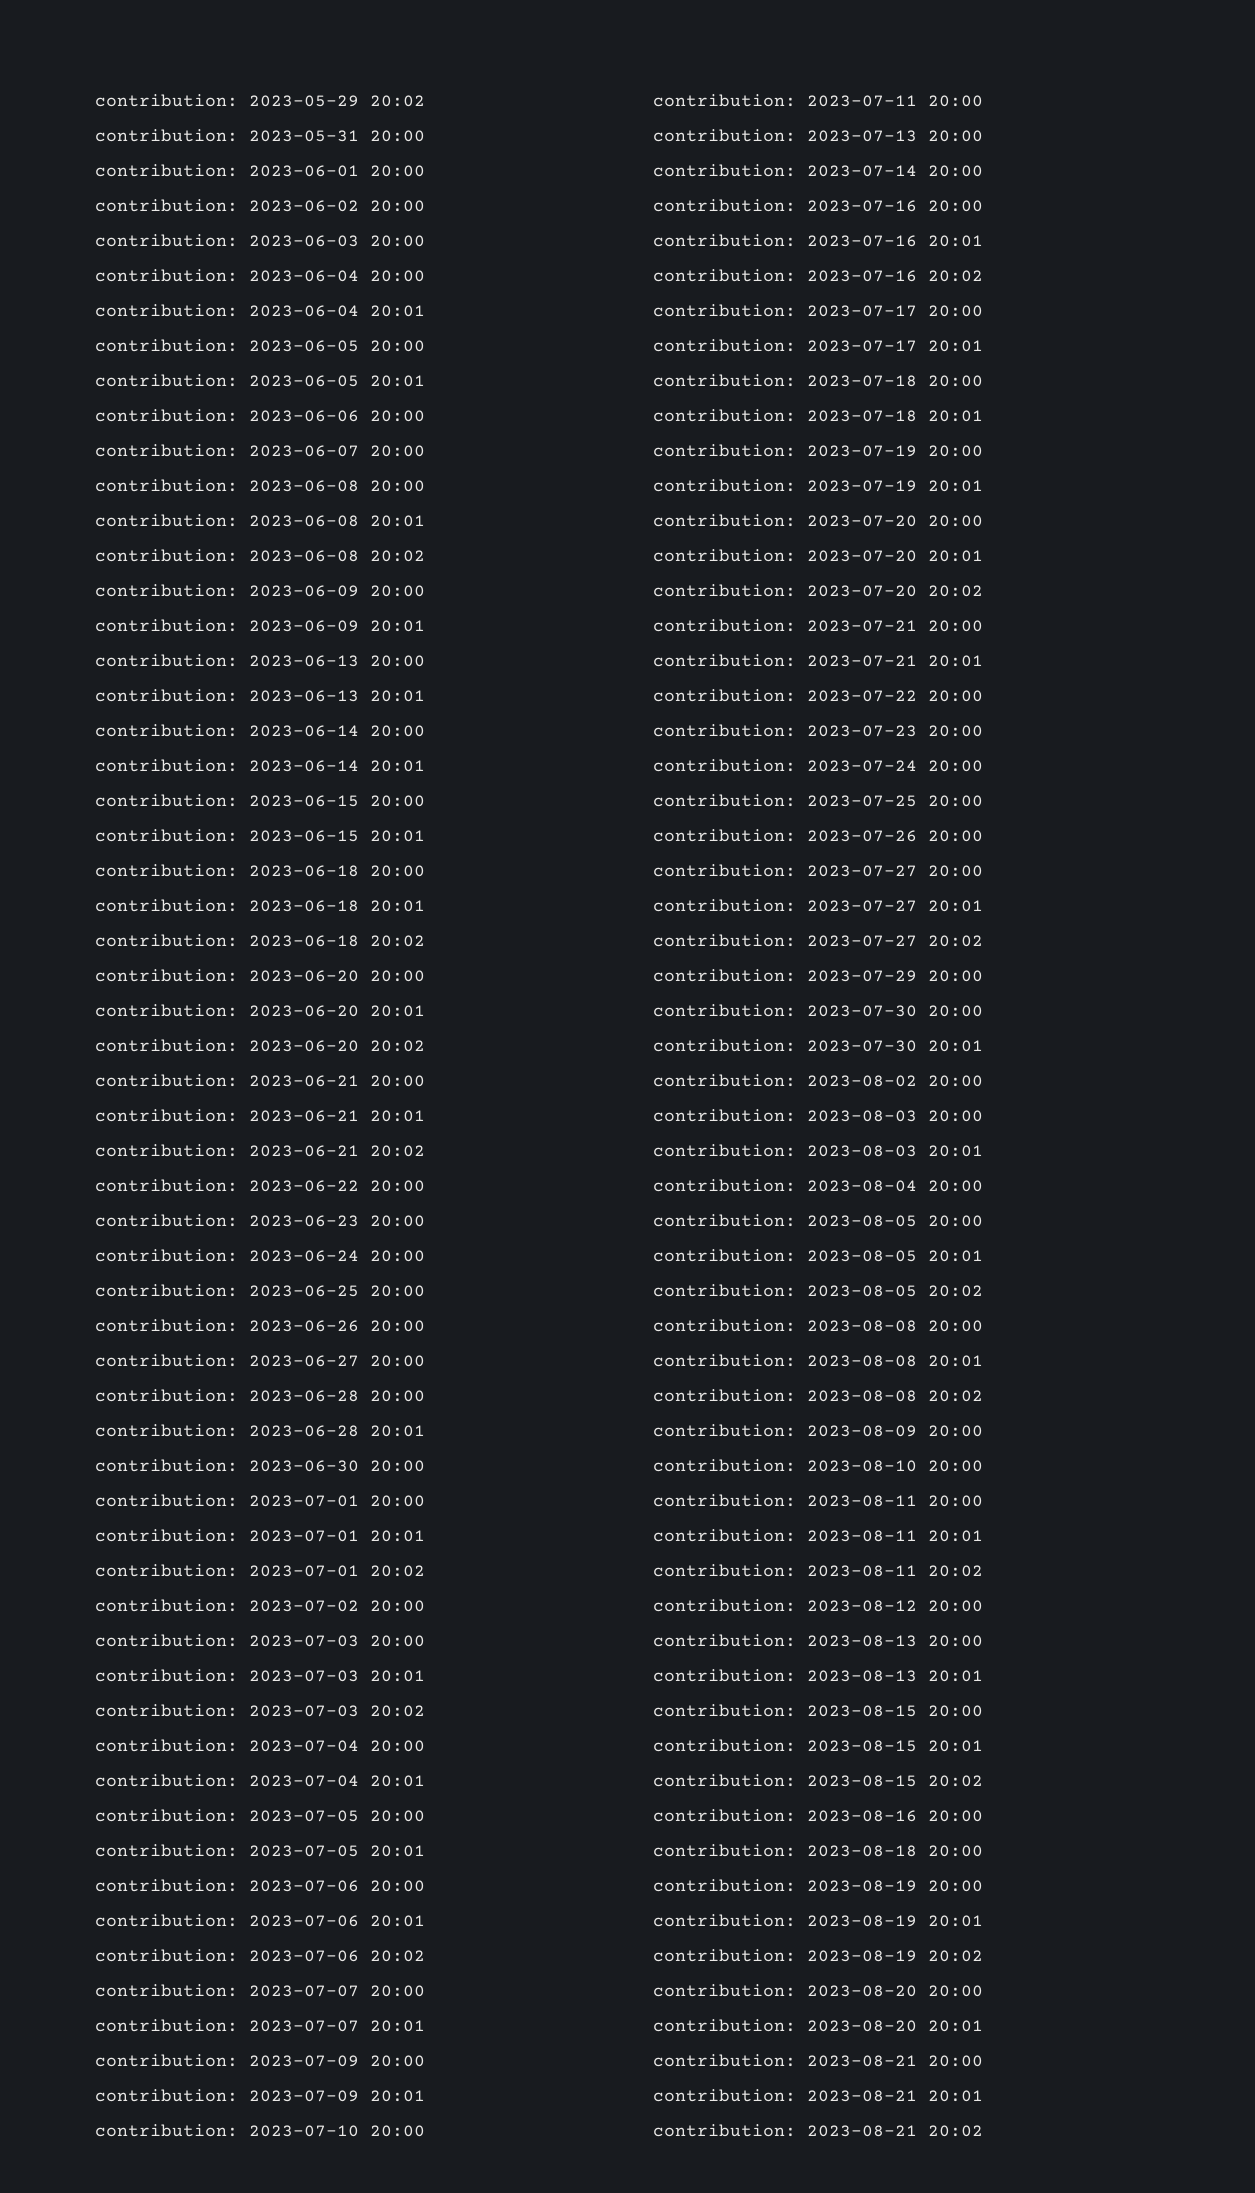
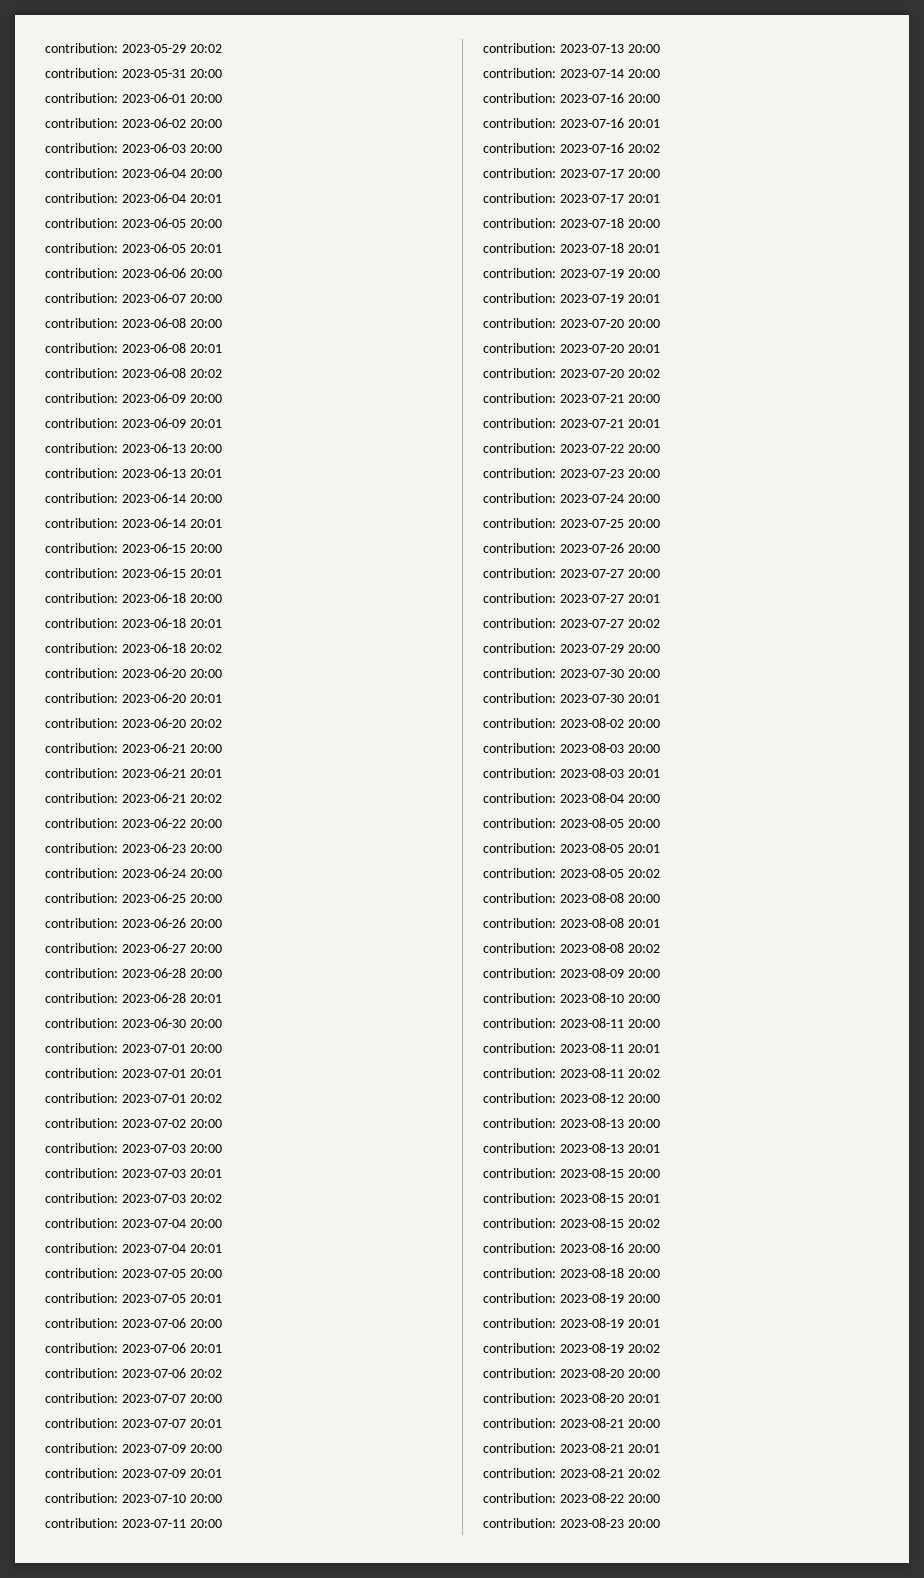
(983, 2131) none -> [483,1493,660,1503] [483,1518,660,1528] // contribution: 2023-08-22 20:00 // contribution: 2023-08-23 20:00

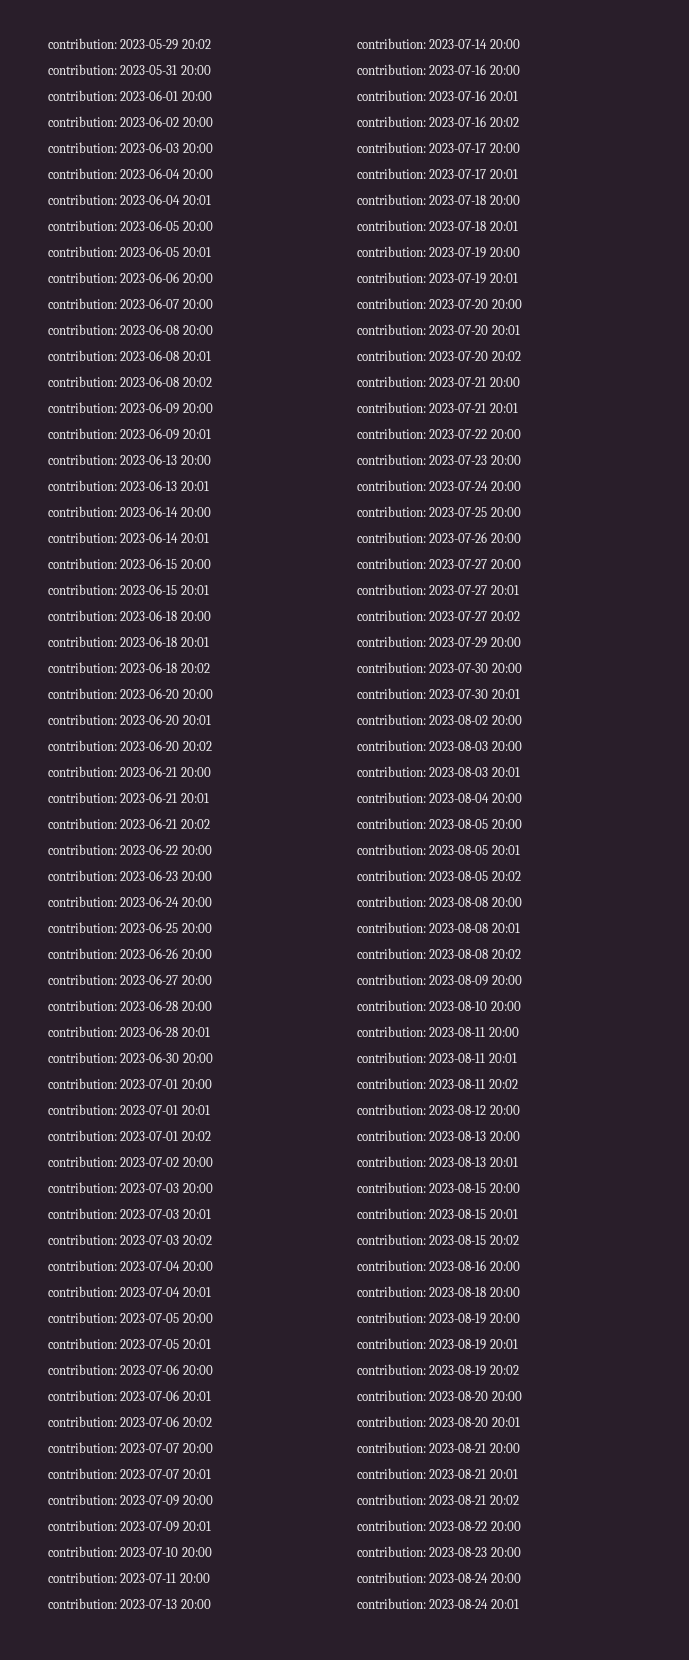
(660, 1523) none -> [357,1572,521,1583] [357,1598,519,1609] // contribution: 2023-08-24 20:00 // contribution: 2023-08-24 20:01

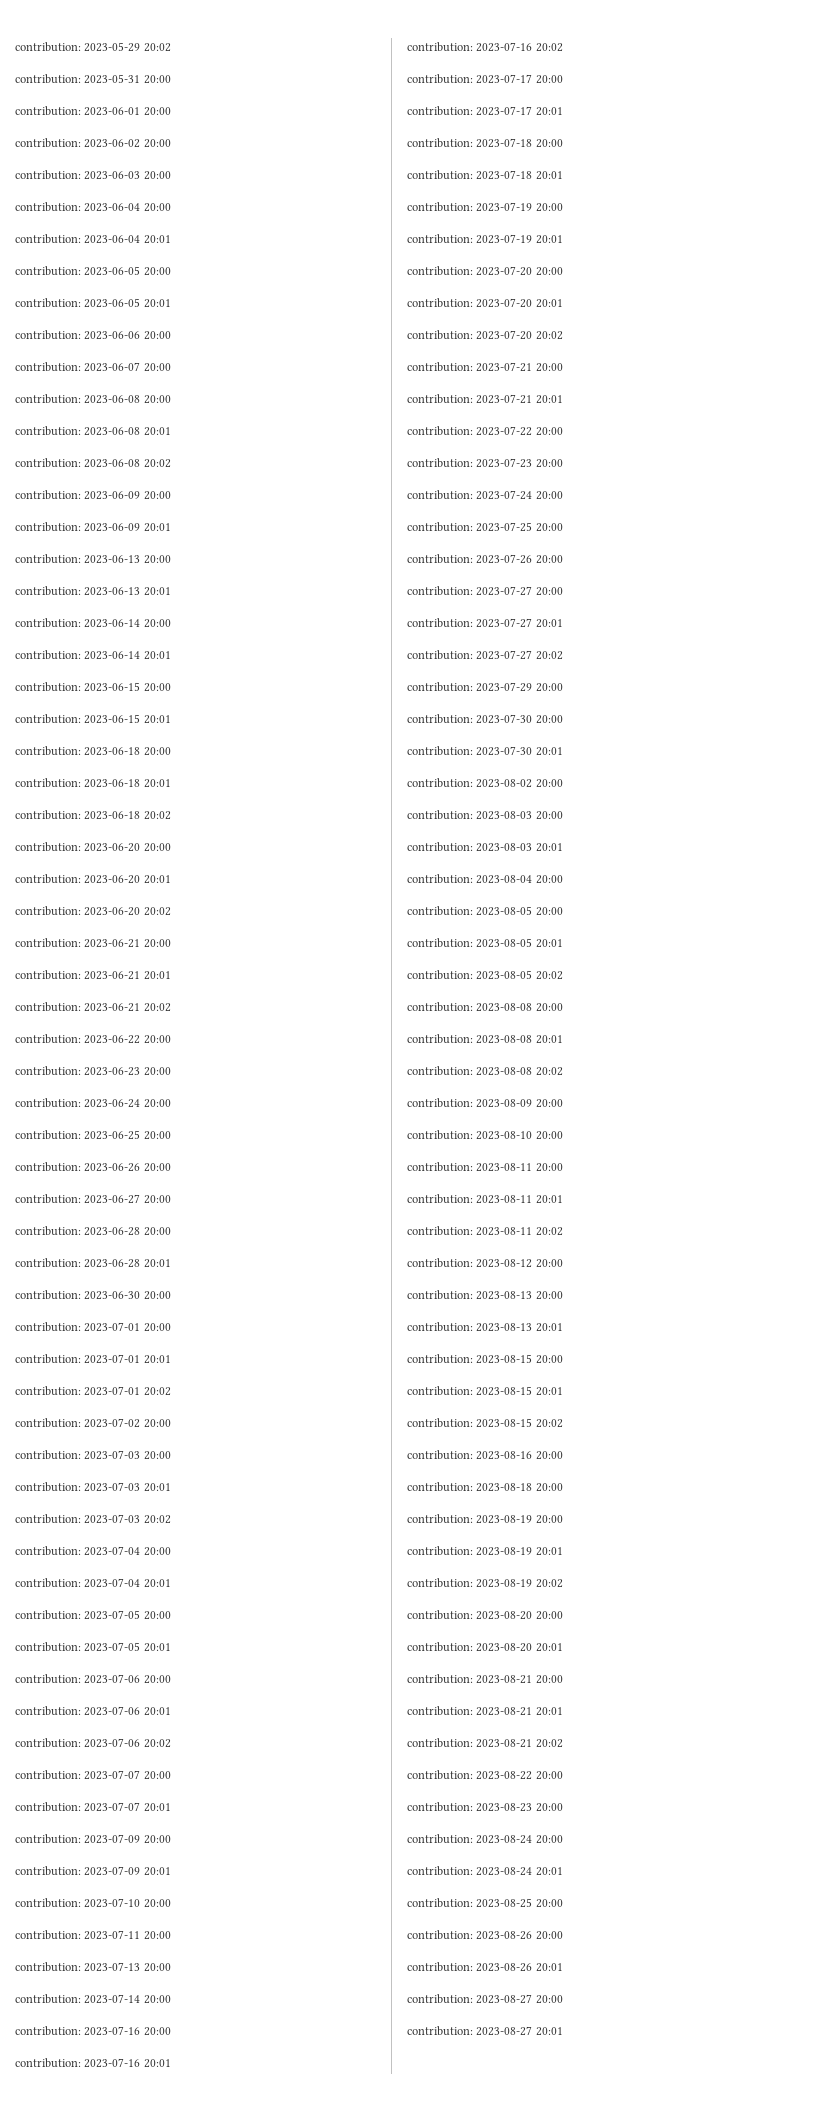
(519, 1604) none -> [407,1898,563,1908] [407,1930,563,1940] [407,1962,563,1972] [407,1994,563,2004] [407,2026,563,2036] // contribution: 2023-08-25 20:00 // contribution: 2023-08-26 20:00 // contribution: 2023-08-26 20:01 // contribution: 2023-08-27 20:00 // contribution: 2023-08-27 20:01

